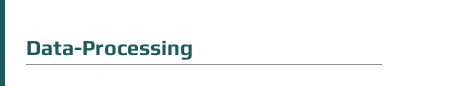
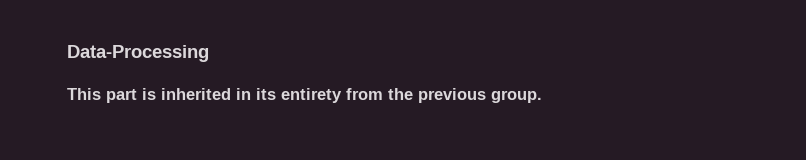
(193, 50) none -> [67,88,542,103] // This part is inherited in its entirety from the previous group.

